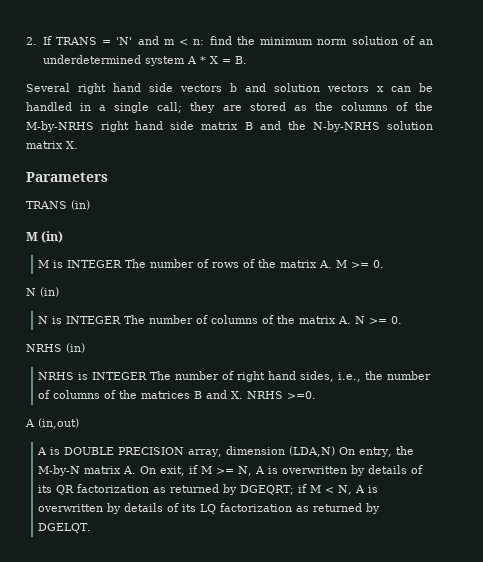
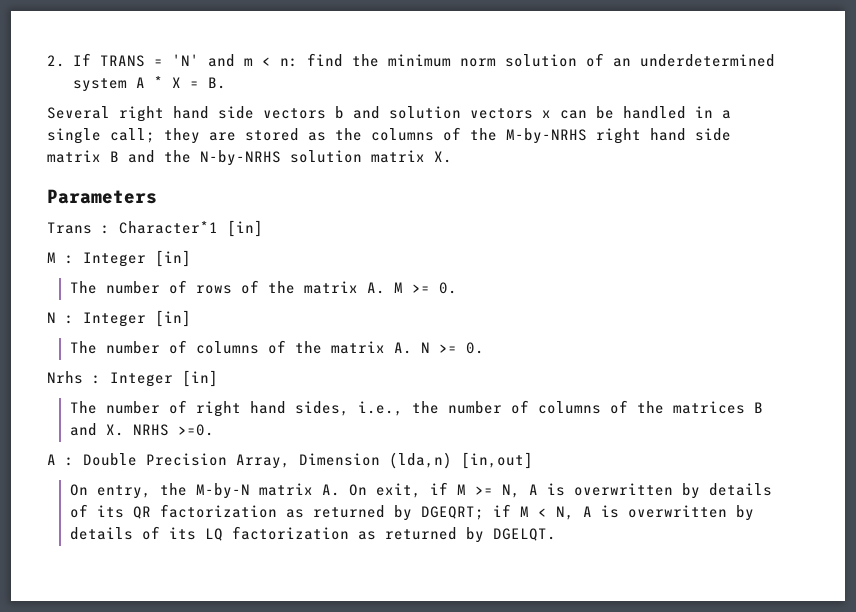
[26,200,90,210] [26,231,64,243] [38,260,123,268] TRANS (in) // M (in) // M is INTEGER -> [47,220,263,237] [47,250,191,267] Trans : Character*1 [in] // M : Integer [in] //
[40,287,59,297] [38,316,122,324] (in) // N is INTEGER -> [65,310,191,327] : Integer [in] //
[26,343,85,353] [38,372,148,380] NRHS (in) // NRHS is INTEGER -> [47,370,218,387] Nrhs : Integer [in] //
[38,418,79,429] [37,446,336,457] (in,out) // A is DOUBLE PRECISION array, dimension (LDA,N) -> [65,452,533,469] : Double Precision Array, Dimension (lda,n) [in,out] //

